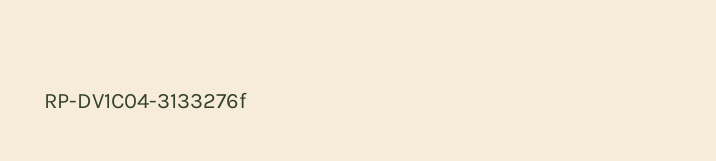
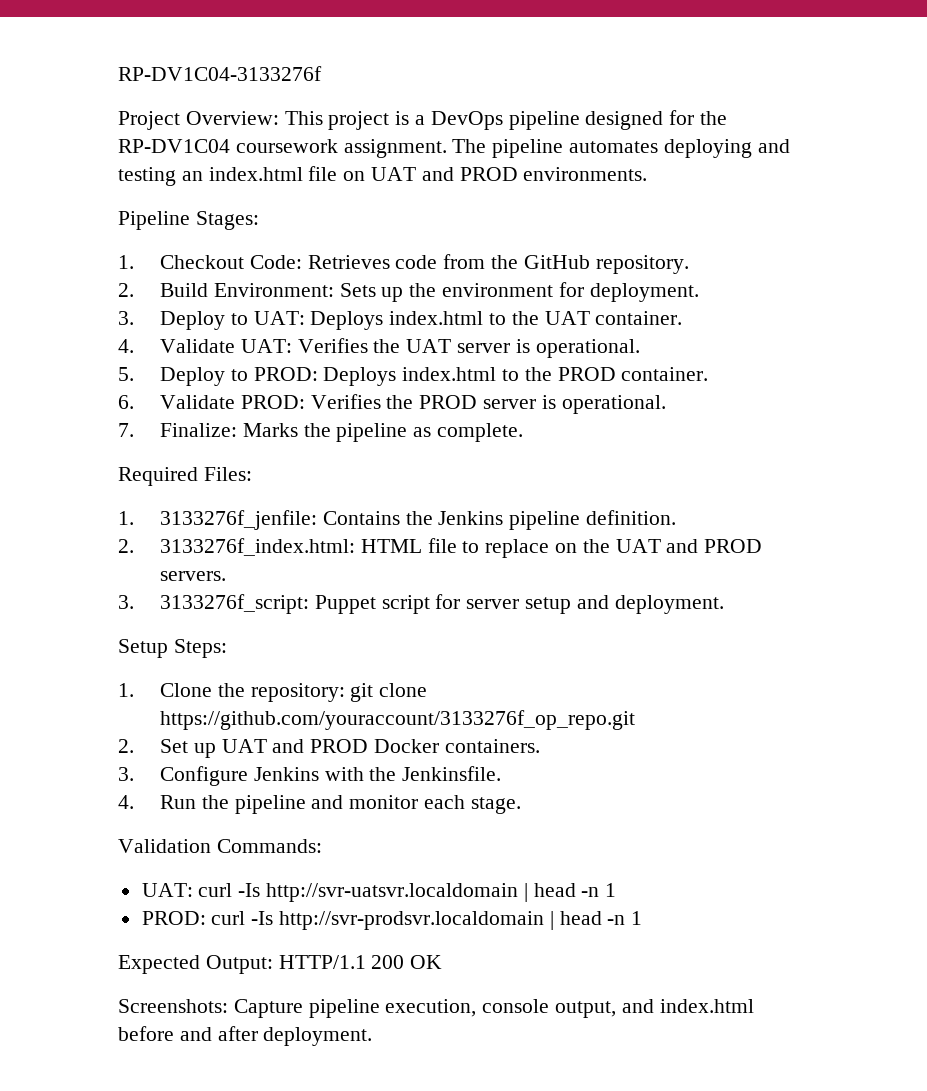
(247, 100) none -> [118,110,728,130] [118,139,790,158] [118,166,648,186] [118,211,259,230] [118,254,689,274] [118,282,699,302] [118,311,683,330] [118,338,640,358] [118,367,709,386] [118,394,666,414] [118,423,524,442] [118,467,252,486] [118,510,677,530] [118,538,763,558] [159,571,226,581] [118,594,724,614] [118,639,227,658] [118,683,428,702] [159,710,635,730] [118,739,540,758] [118,766,502,786] [118,795,521,814] [118,839,322,853] [141,883,617,902] [141,911,643,930] [118,955,443,974] [118,999,754,1018] [118,1026,373,1046] // Project Overview: This project is a DevOps pipeline designed for the RP-DV1C04 coursework assignment. The pipeline automates deploying and testing an index.html file on UAT and PROD environments. // Pipeline Stages: // 1. Checkout Code: Retrieves code from the GitHub repository. // 2. Build Environment: Sets up the environment for deployment. // 3. Deploy to UAT: Deploys index.html to the UAT container. // 4. Validate UAT: Verifies the UAT server is operational. // 5. Deploy to PROD: Deploys index.html to the PROD container. // 6. Validate PROD: Verifies the PROD server is operational. // 7. Finalize: Marks the pipeline as complete. // Required Files: // 1. 3133276f_jenfile: Contains the Jenkins pipeline definition. // 2. 3133276f_index.html: HTML file to replace on the UAT and PROD servers. // 3. 3133276f_script: Puppet script for server setup and deployment. // Setup Steps: // 1. Clone the repository: git clone https://github.com/youraccount/3133276f_op_repo.git // 2. Set up UAT and PROD Docker containers. // 3. Configure Jenkins with the Jenkinsfile. // 4. Run the pipeline and monitor each stage. // Validation Commands: // UAT: curl -Is http://svr-uatsvr.localdomain | head -n 1 // PROD: curl -Is http://svr-prodsvr.localdomain | head -n 1 // Expected Output: HTTP/1.1 200 OK // Screenshots: Capture pipeline execution, console output, and index.html before and after deployment.

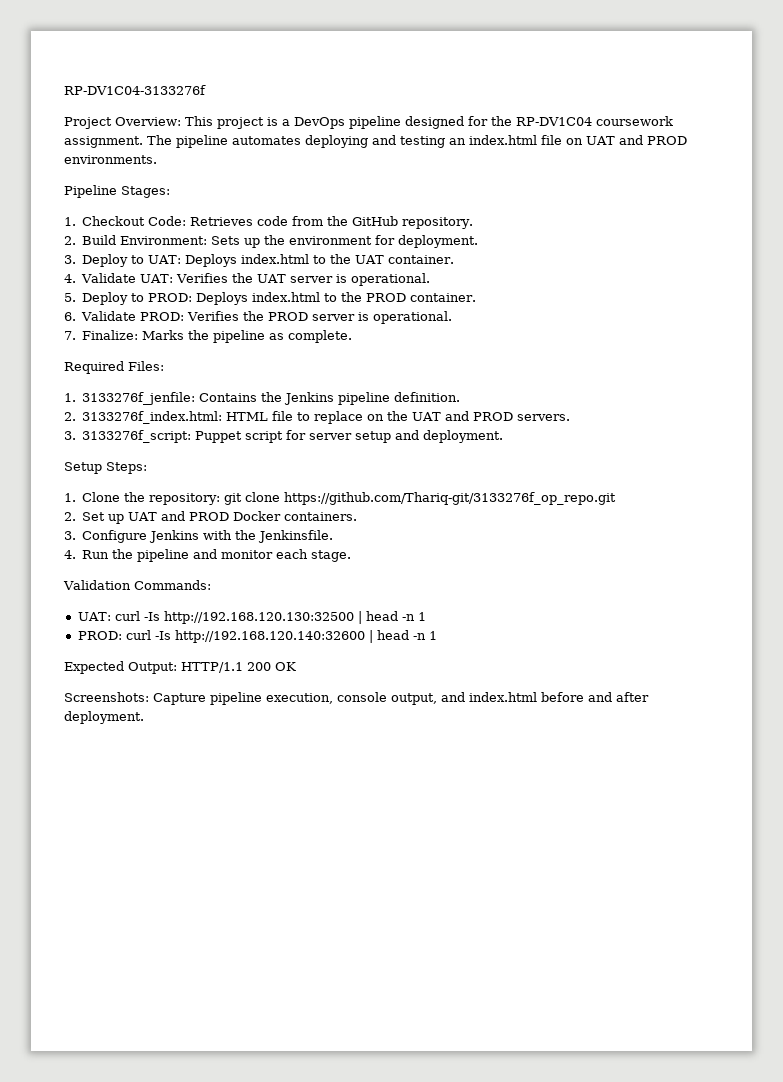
[159,710,635,730] https://github.com/youraccount/3133276f_op_repo.git -> [284,492,617,505] https://github.com/Thariq-git/3133276f_op_repo.git
[266,883,519,902] http://svr-uatsvr.localdomain -> [163,611,354,624] http://192.168.120.130:32500
[279,911,545,930] http://svr-prodsvr.localdomain -> [174,630,365,643] http://192.168.120.140:32600

